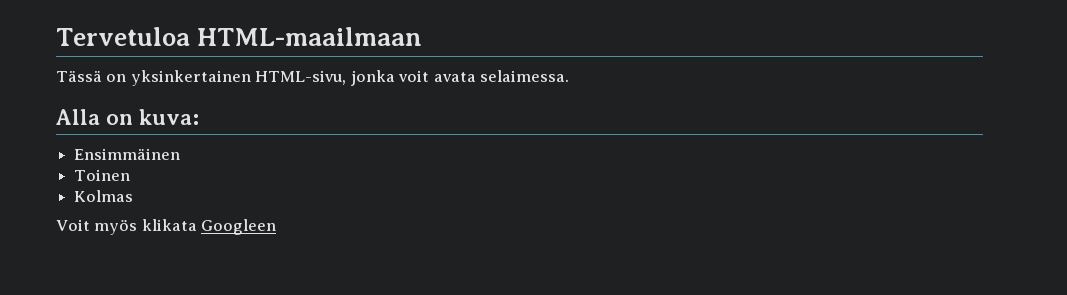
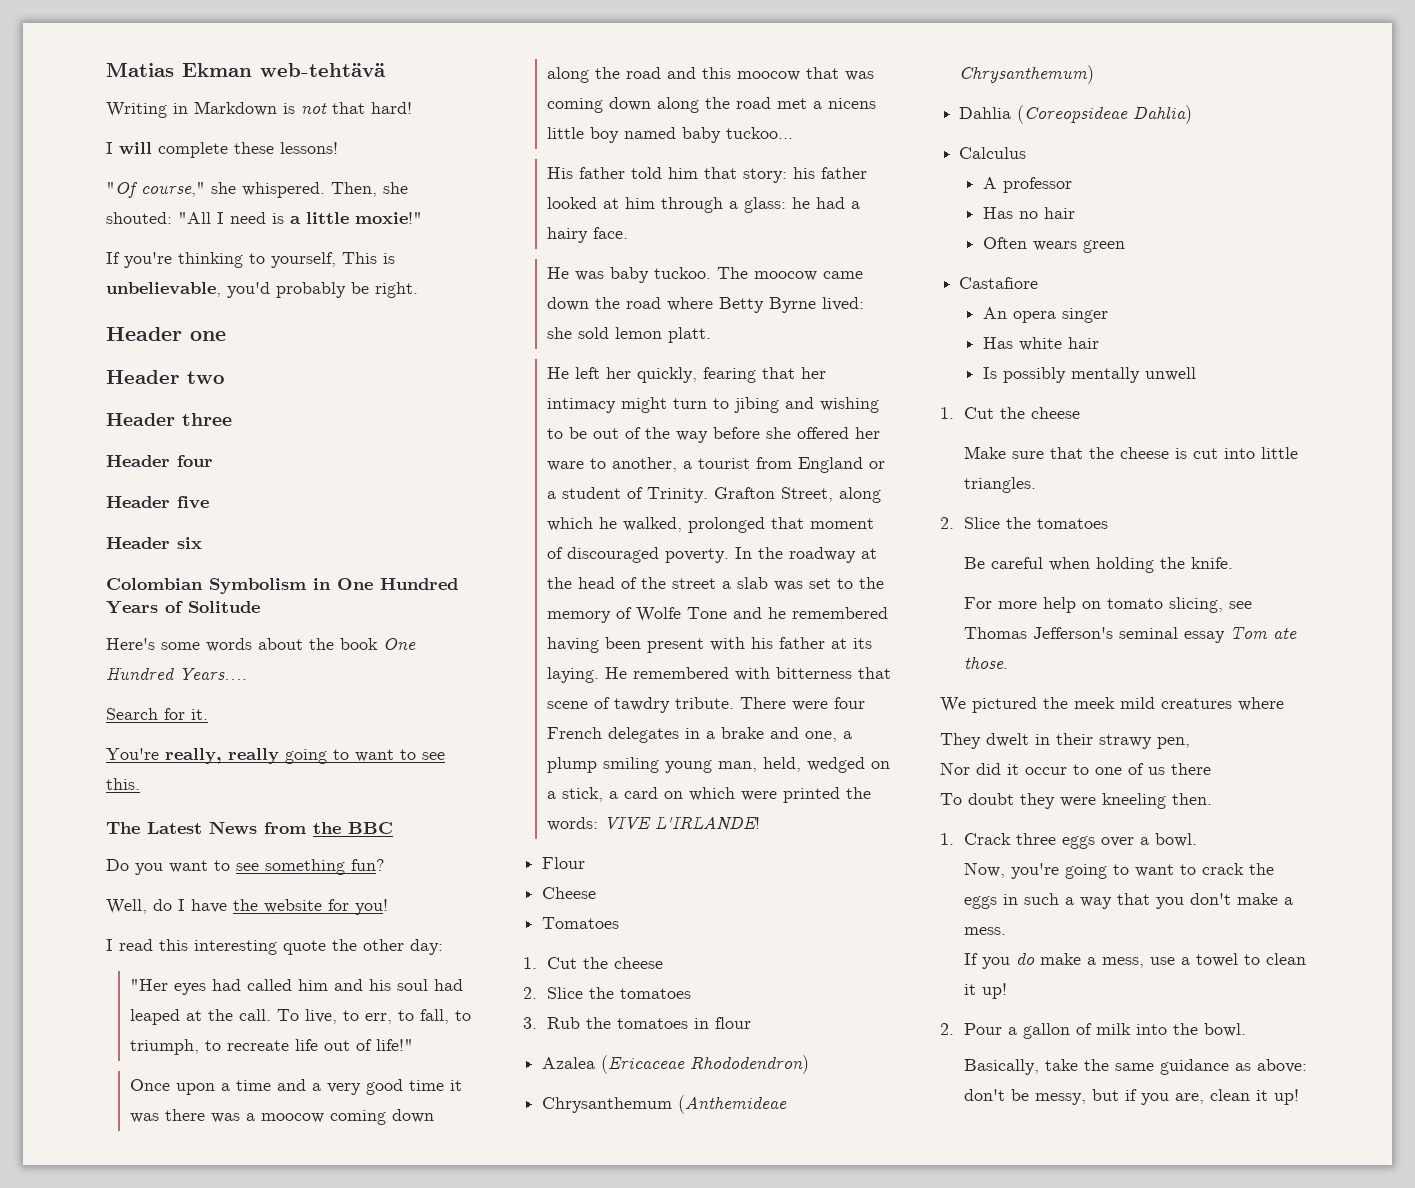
[56,27,422,46] [56,70,570,86] [56,109,199,125] [74,148,181,160] [74,169,131,181] [74,190,134,202] [56,219,277,235] Tervetuloa HTML-maailmaan // Tässä on yksinkertainen HTML-sivu, jonka voit avata selaimessa. // Alla on kuva: // Ensimmäinen // Toinen // Kolmas // Voit myös klikata Googleen -> [106,62,386,77] [106,101,412,118] [106,142,338,158] [106,182,408,198] [106,212,422,224] [106,252,395,268] [106,282,418,298] [106,327,226,341] [106,370,225,384] [106,413,232,426] [106,455,213,467] [106,496,209,509] [106,537,202,549] [106,578,458,594] [106,601,260,614] [106,638,416,652] [106,667,247,680] [106,708,208,720] [106,748,445,764] [106,778,140,790] [106,821,393,834] [106,859,385,875] [106,899,388,915] [106,939,443,955] [129,979,463,995] [129,1009,471,1025] [129,1039,413,1055] [129,1079,462,1095] [129,1109,434,1125] [546,67,874,83] [546,97,876,113] [546,127,793,143] [546,167,867,183] [546,197,860,213] [546,227,628,243] [546,267,863,283] [546,297,864,313] [546,327,711,343] [546,367,826,383] [546,397,879,413] [546,427,880,443] [546,457,885,473] [546,487,881,503] [546,517,874,533] [546,547,877,563] [546,577,884,591] [546,607,888,623] [546,637,872,653] [546,667,891,683] [546,697,865,713] [546,727,852,743] [546,757,890,773] [546,787,871,803] [546,816,760,831] [542,857,586,869] [542,887,597,899] [542,917,620,929] [523,957,663,969] [523,987,691,999] [523,1017,751,1029] [542,1055,810,1074] [542,1095,788,1114] [959,65,1095,84] [959,105,1193,124] [959,147,1027,159] [983,177,1073,193] [983,207,1076,219] [983,237,1126,253] [959,277,1039,289] [983,307,1109,323] [983,337,1100,351] [983,367,1197,383] [940,407,1080,419] [963,446,1298,459] [963,477,1036,493] [940,517,1108,529] [963,557,1233,573] [963,597,1252,613] [963,626,1297,643] [963,656,1008,669] [940,697,1284,713] [940,733,1190,749] [940,762,1211,775] [940,793,1212,809] [940,833,1197,849] [963,862,1274,879] [963,893,1293,909] [963,927,1006,935] [963,952,1306,969] [963,983,1007,999] [940,1023,1246,1039] [963,1059,1307,1075] [963,1089,1299,1105] Matias Ekman web-tehtävä // Writing in Markdown is not that hard! // I will complete these lessons! // "Of course," she whispered. Then, she shouted: "All I need is a little moxie!" // If you're thinking to yourself, This is unbelievable, you'd probably be right. // Header one // Header two // Header three // Header four // Header five // Header six // Colombian Symbolism in One Hundred Years of Solitude // Here's some words about the book One Hundred Years.... // Search for it. // You're really, really going to want to see this. // The Latest News from the BBC // Do you want to see something fun? // Well, do I have the website for you! // I read this interesting quote the other day: // "Her eyes had called him and his soul had leaped at the call. To live, to err, to fall, to triumph, to recreate life out of life!" // Once upon a time and a very good time it was there was a moocow coming down along the road and this moocow that was coming down along the road met a nicens little boy named baby tuckoo... // His father told him that story: his father looked at him through a glass: he had a hairy face. // He was baby tuckoo. The moocow came down the road where Betty Byrne lived: she sold lemon platt. // He left her quickly, fearing that her intimacy might turn to jibing and wishing to be out of the way before she offered her ware to another, a tourist from England or a student of Trinity. Grafton Street, along which he walked, prolonged that moment of discouraged poverty. In the roadway at the head of the street a slab was set to the memory of Wolfe Tone and he remembered having been present with his father at its laying. He remembered with bitterness that scene of tawdry tribute. There were four French delegates in a brake and one, a plump smiling young man, held, wedged on a stick, a card on which were printed the words: VIVE L'IRLANDE! // Flour // Cheese // Tomatoes // 1. Cut the cheese // 2. Slice the tomatoes // 3. Rub the tomatoes in flour // Azalea (Ericaceae Rhododendron) // Chrysanthemum (Anthemideae Chrysanthemum) // Dahlia (Coreopsideae Dahlia) // Calculus // A professor // Has no hair // Often wears green // Castafiore // An opera singer // Has white hair // Is possibly mentally unwell // 1. Cut the cheese // Make sure that the cheese is cut into little triangles. // 2. Slice the tomatoes // Be careful when holding the knife. // For more help on tomato slicing, see Thomas Jefferson's seminal essay Tom ate those. // We pictured the meek mild creatures where // They dwelt in their strawy pen, // Nor did it occur to one of us there // To doubt they were kneeling then. // 1. Crack three eggs over a bowl. // Now, you're going to want to crack the eggs in such a way that you don't make a mess. // If you do make a mess, use a towel to clean it up! // 2. Pour a gallon of milk into the bowl. // Basically, take the same guidance as above: don't be messy, but if you are, clean it up!

